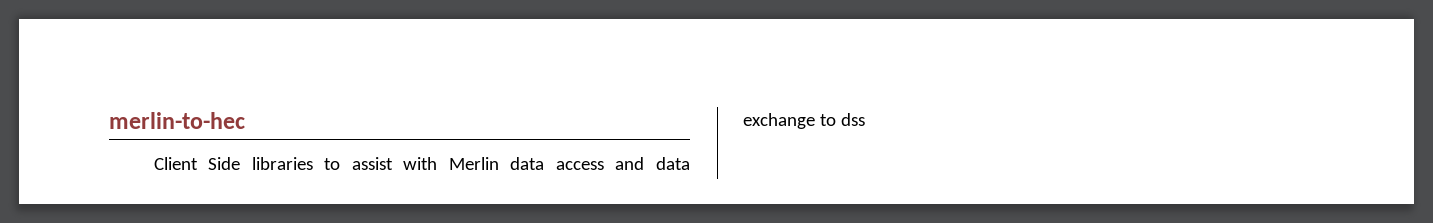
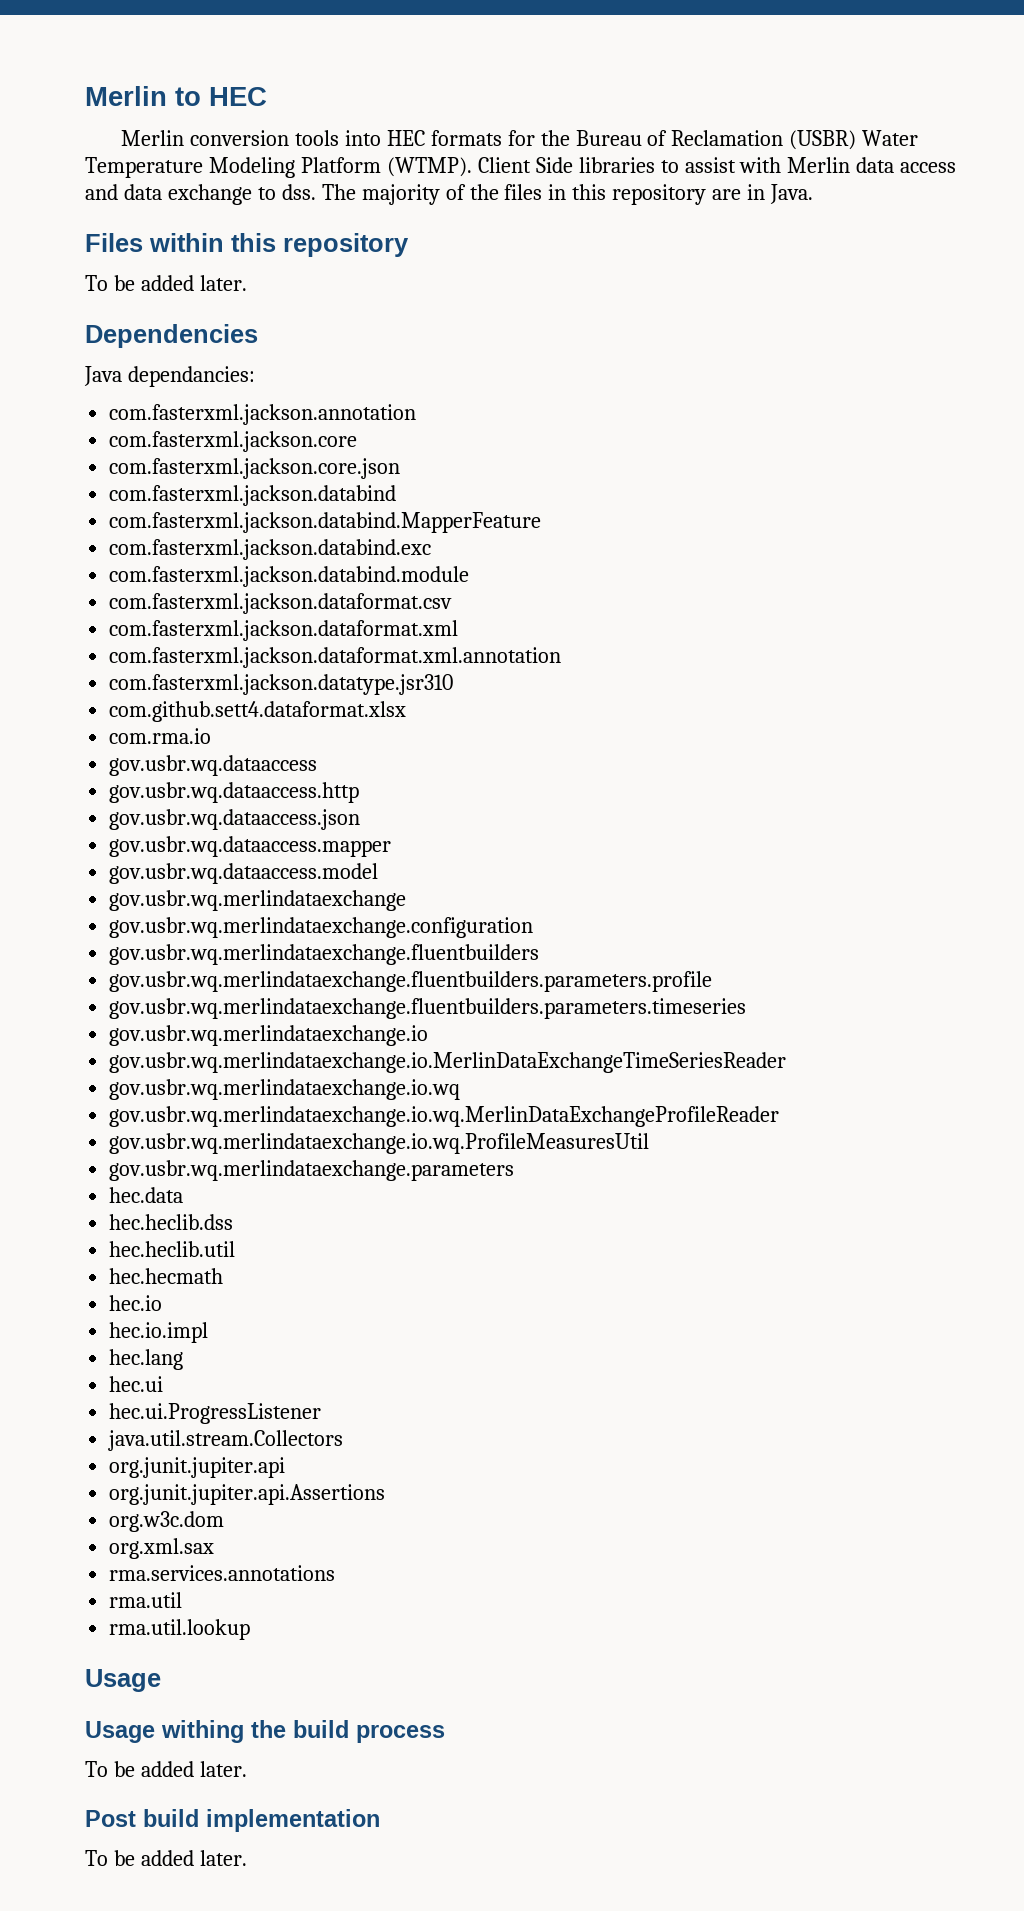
[109,112,245,129] merlin-to-hec // -> [85,86,267,106] [120,130,919,150] [85,157,472,178] Merlin to HEC // Merlin conversion tools into HEC formats for the Bureau of Reclamation (USBR) Water Temperature Modeling Platform (WTMP).
[840,113,865,126] dss -> [281,184,814,205] [85,233,409,257] [85,275,247,291] [85,324,258,348] [84,366,255,387] [109,404,417,425] [109,431,358,452] [109,458,401,479] [109,485,397,506] [109,512,542,533] [109,539,432,560] [109,566,470,587] [109,593,453,614] [109,620,459,641] [109,647,562,668] [109,674,454,695] [109,701,407,722] [109,728,212,744] [109,755,318,776] [109,782,360,803] [109,809,361,830] [109,836,392,857] [109,863,379,884] [109,890,407,911] [109,917,534,938] [109,944,540,965] [109,971,713,992] [109,998,747,1019] [109,1025,429,1046] [109,1052,787,1073] [109,1079,461,1100] [109,1106,780,1127] [109,1133,650,1154] [109,1160,515,1181] [109,1187,184,1203] [109,1214,234,1230] [109,1241,236,1257] [109,1268,224,1284] [109,1295,163,1311] [109,1322,209,1343] [109,1349,184,1370] [109,1376,164,1392] [109,1403,322,1424] [108,1430,344,1451] [109,1457,286,1478] [109,1484,386,1505] [109,1511,225,1532] [109,1538,215,1559] [109,1565,336,1581] [109,1592,183,1608] [109,1619,251,1640] [85,1669,161,1692] [85,1720,445,1743] [85,1761,247,1777] [85,1809,380,1832] [85,1850,247,1866] dss. The majority of the files in this repository are in Java. // Files within this repository // To be added later. // Dependencies // Java dependancies: // com.fasterxml.jackson.annotation // com.fasterxml.jackson.core // com.fasterxml.jackson.core.json // com.fasterxml.jackson.databind // com.fasterxml.jackson.databind.MapperFeature // com.fasterxml.jackson.databind.exc // com.fasterxml.jackson.databind.module // com.fasterxml.jackson.dataformat.csv // com.fasterxml.jackson.dataformat.xml // com.fasterxml.jackson.dataformat.xml.annotation // com.fasterxml.jackson.datatype.jsr310 // com.github.sett4.dataformat.xlsx // com.rma.io // gov.usbr.wq.dataaccess // gov.usbr.wq.dataaccess.http // gov.usbr.wq.dataaccess.json // gov.usbr.wq.dataaccess.mapper // gov.usbr.wq.dataaccess.model // gov.usbr.wq.merlindataexchange // gov.usbr.wq.merlindataexchange.configuration // gov.usbr.wq.merlindataexchange.fluentbuilders // gov.usbr.wq.merlindataexchange.fluentbuilders.parameters.profile // gov.usbr.wq.merlindataexchange.fluentbuilders.parameters.timeseries // gov.usbr.wq.merlindataexchange.io // gov.usbr.wq.merlindataexchange.io.MerlinDataExchangeTimeSeriesReader // gov.usbr.wq.merlindataexchange.io.wq // gov.usbr.wq.merlindataexchange.io.wq.MerlinDataExchangeProfileReader // gov.usbr.wq.merlindataexchange.io.wq.ProfileMeasuresUtil // gov.usbr.wq.merlindataexchange.parameters // hec.data // hec.heclib.dss // hec.heclib.util // hec.hecmath // hec.io // hec.io.impl // hec.lang // hec.ui // hec.ui.ProgressListener // java.util.stream.Collectors // org.junit.jupiter.api // org.junit.jupiter.api.Assertions // org.w3c.dom // org.xml.sax // rma.services.annotations // rma.util // rma.util.lookup // Usage // Usage withing the build process // To be added later. // Post build implementation // To be added later.

